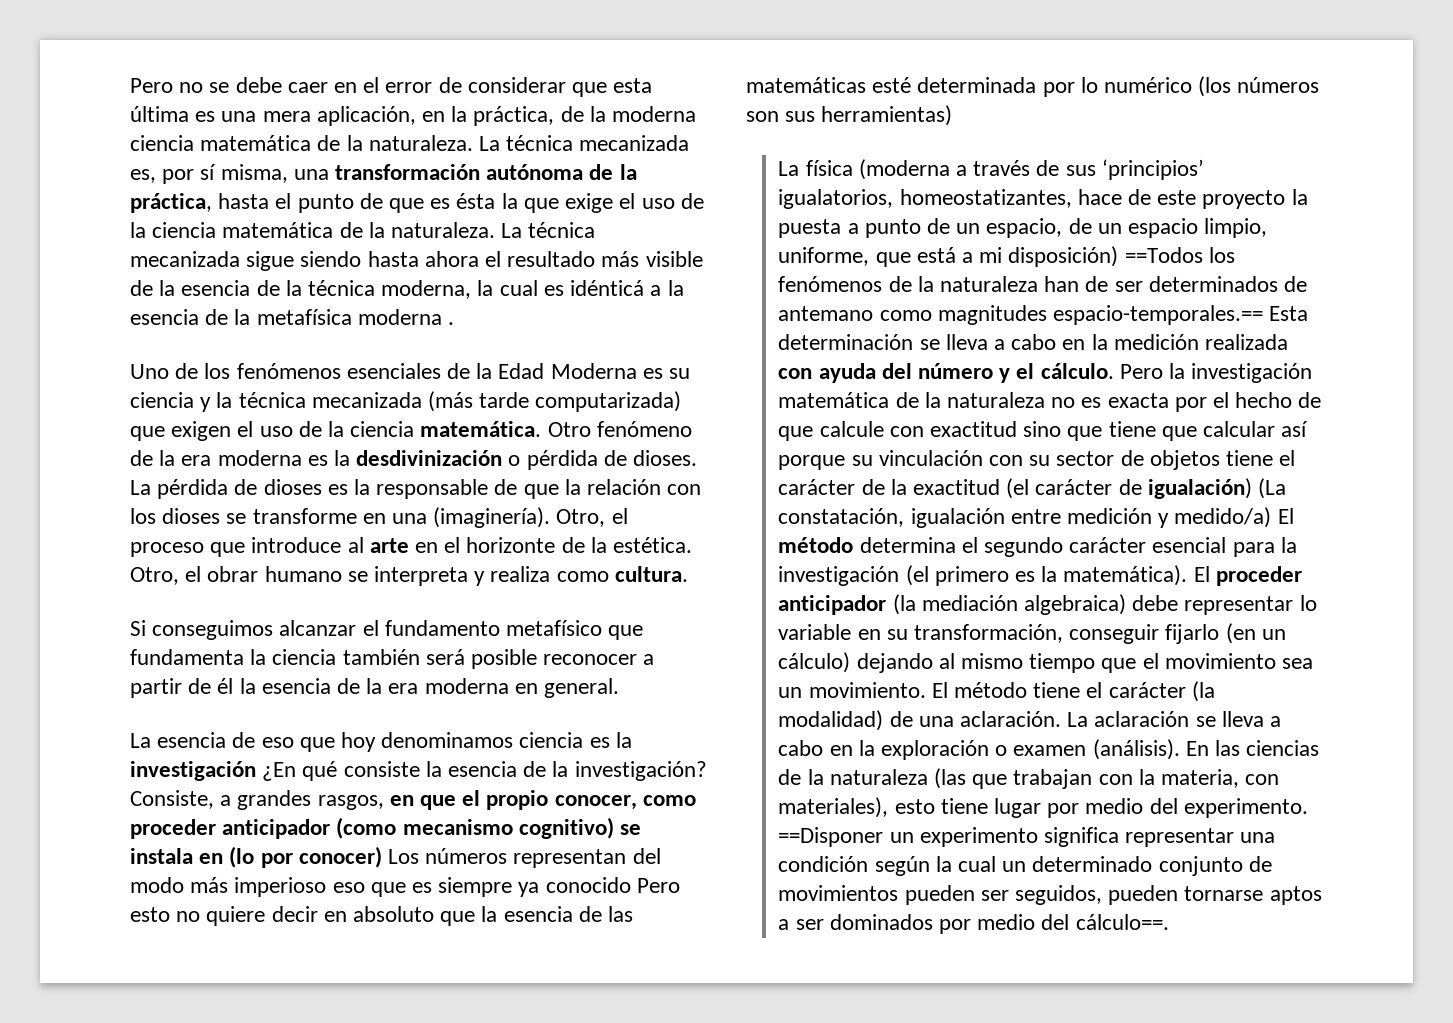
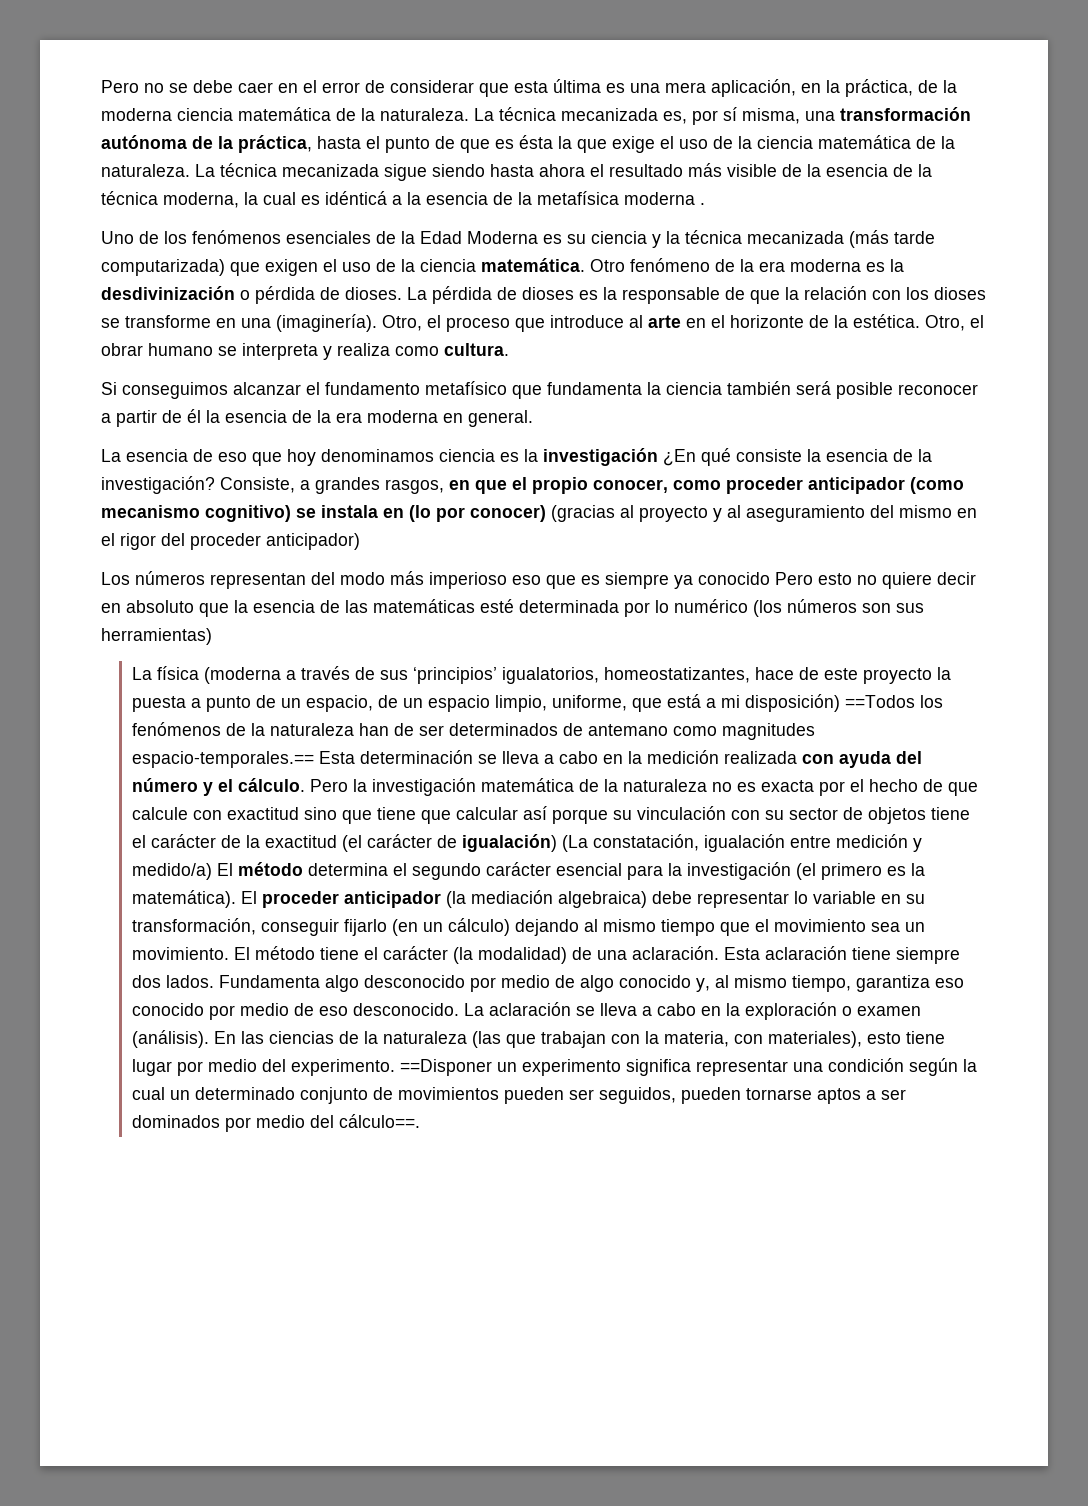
(382, 857) none -> [551,505,977,522] [101,533,360,550] (gracias al proyecto y al aseguramiento del mismo en el rigor del proceder anticipador) //
(1061, 719) none -> [723,946,960,964] [131,975,964,992] [131,1003,459,1020] Esta aclaración tiene siempre dos lados. Fundamenta algo desconocido por medio de algo conocido y, al mismo tiempo, garantiza eso conocido por medio de eso desconocido.

